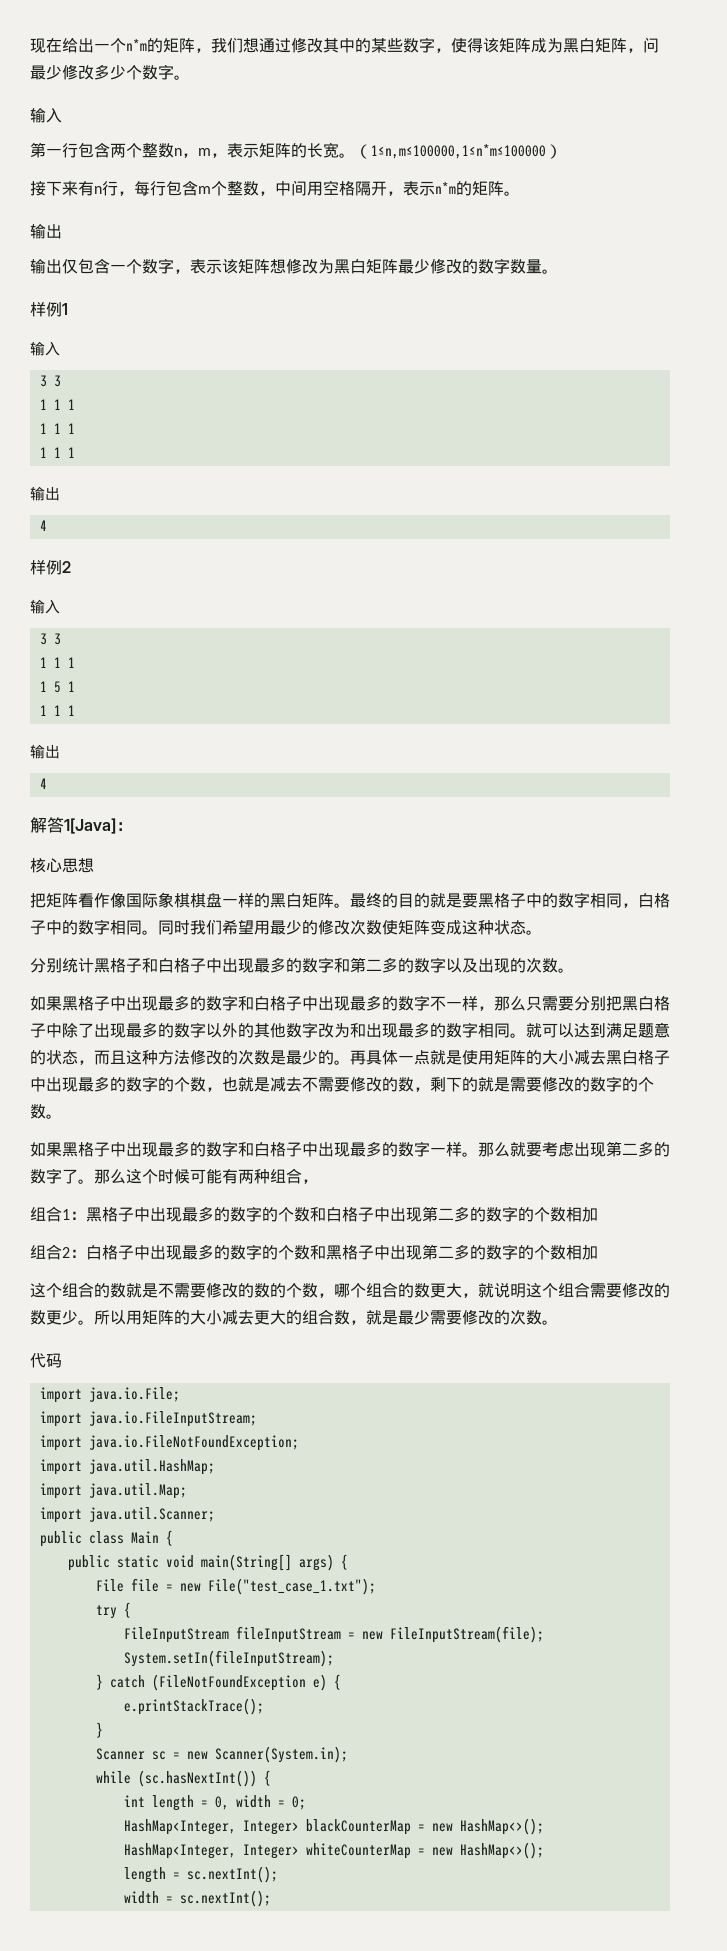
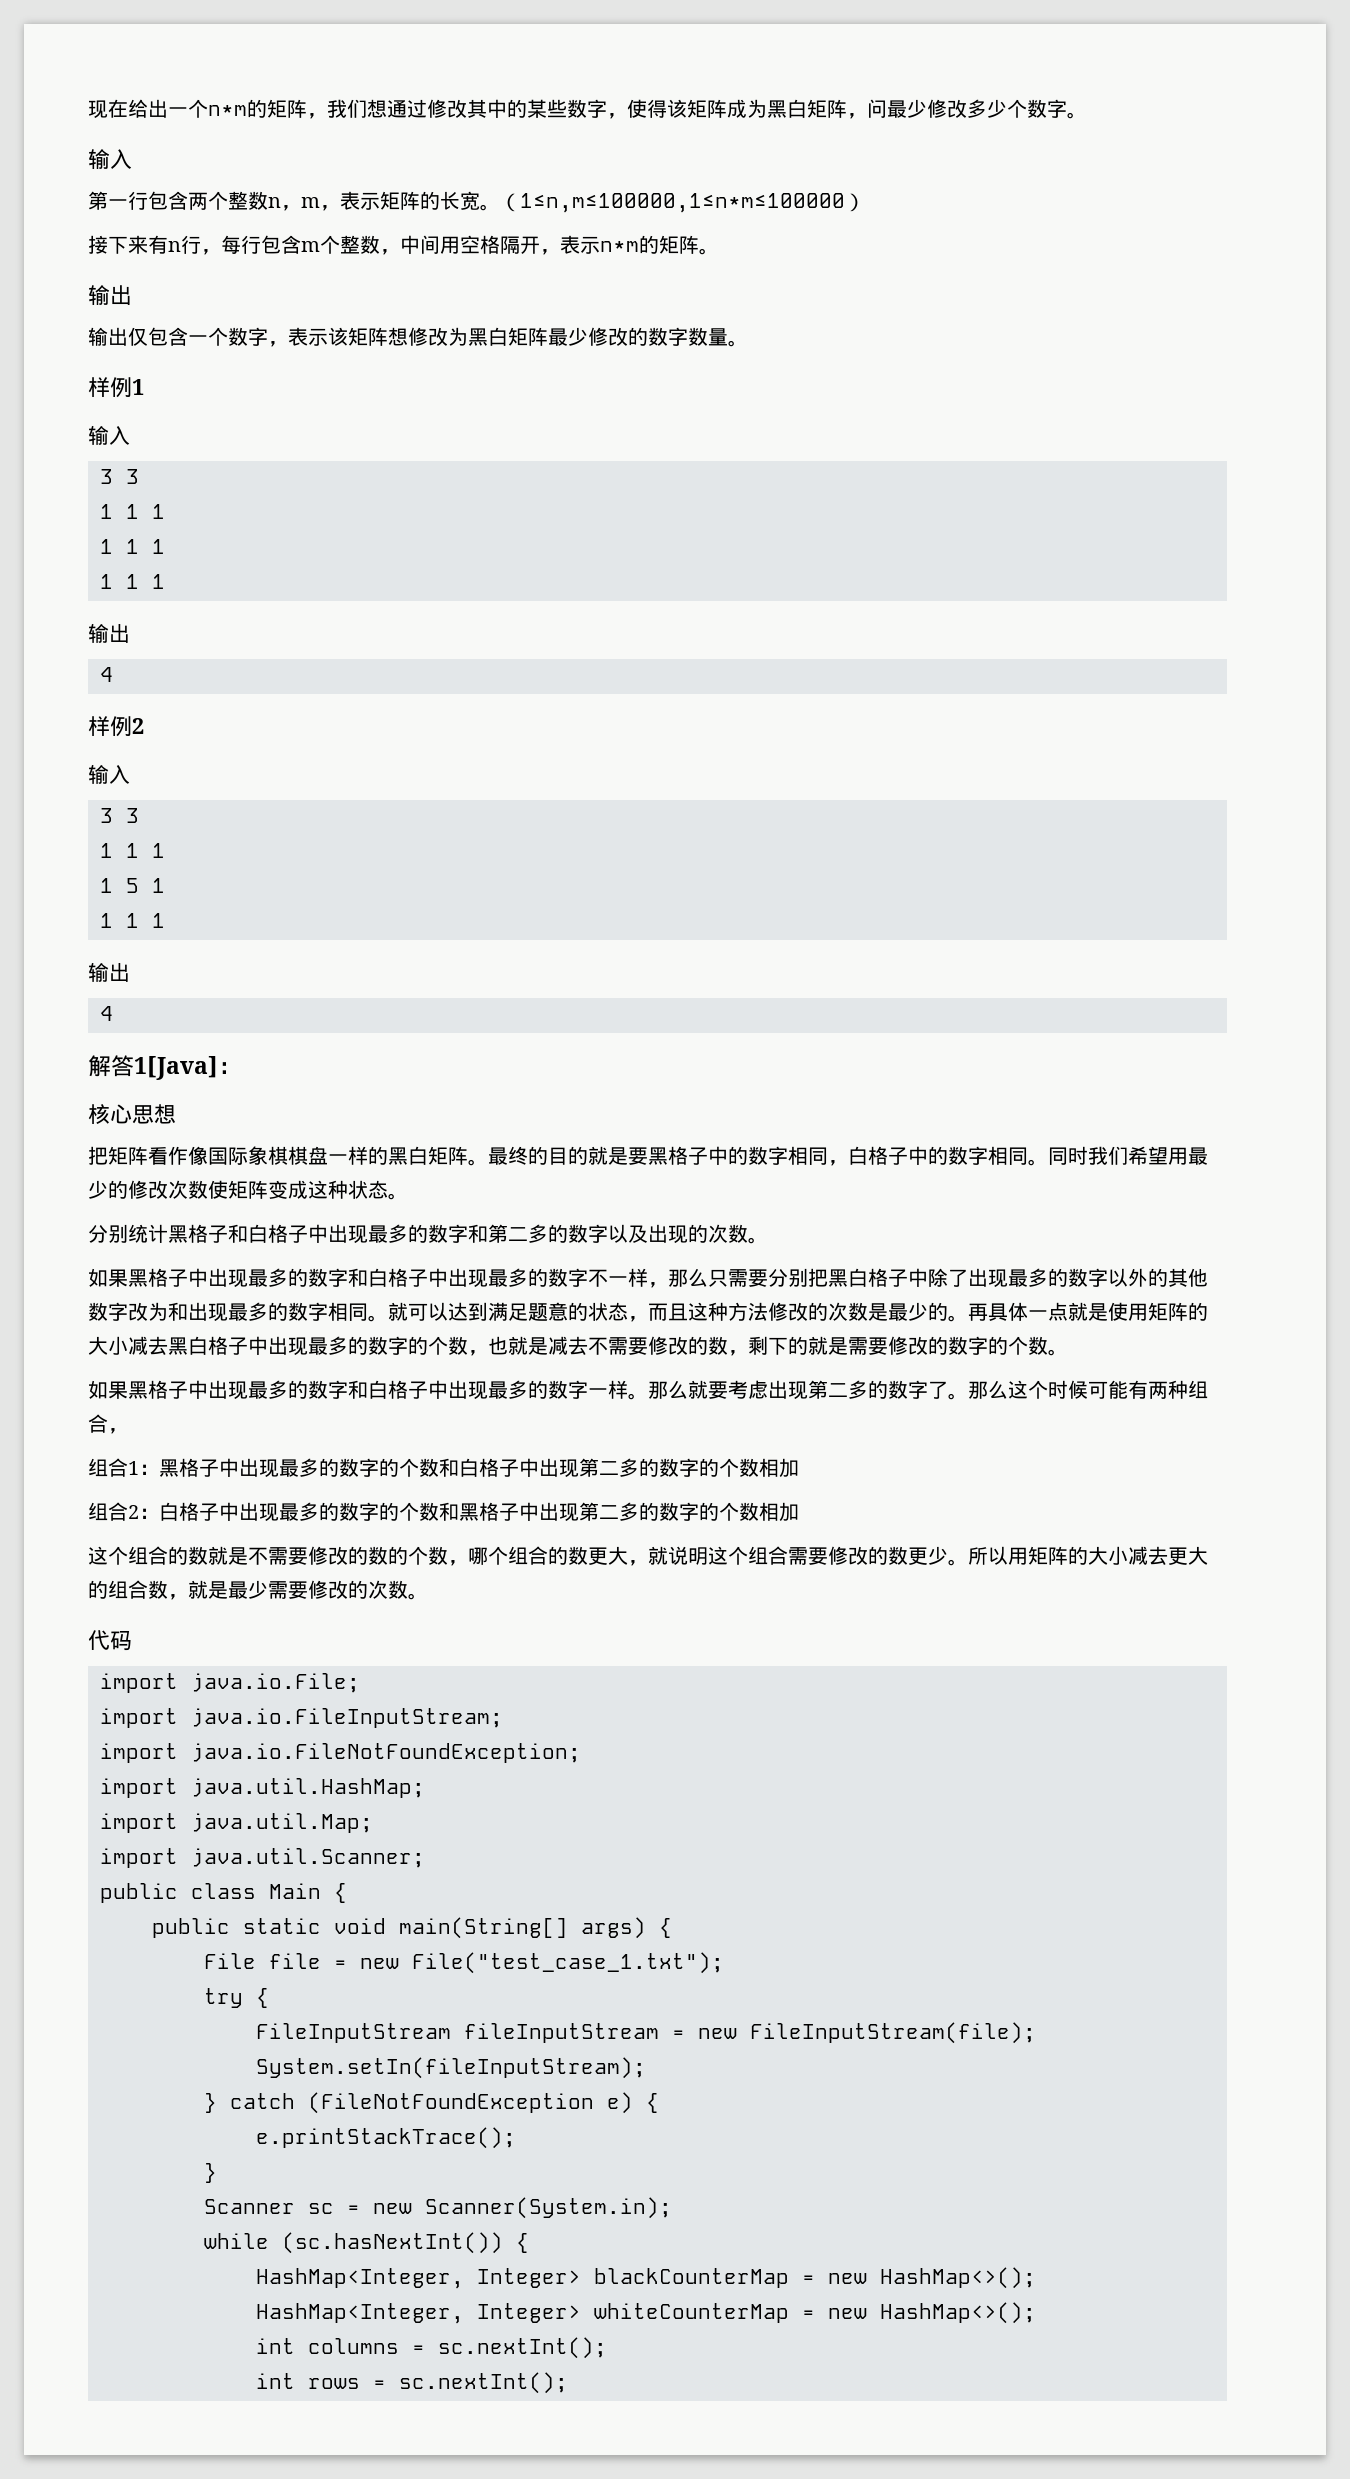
[123,1795,306,1811] // int length = 0, width = 0; -> (529, 2243) none
[123,1867,166,1883] length -> [256,2338,399,2354] int columns
[123,1891,159,1904] width -> [256,2373,360,2389] int rows

